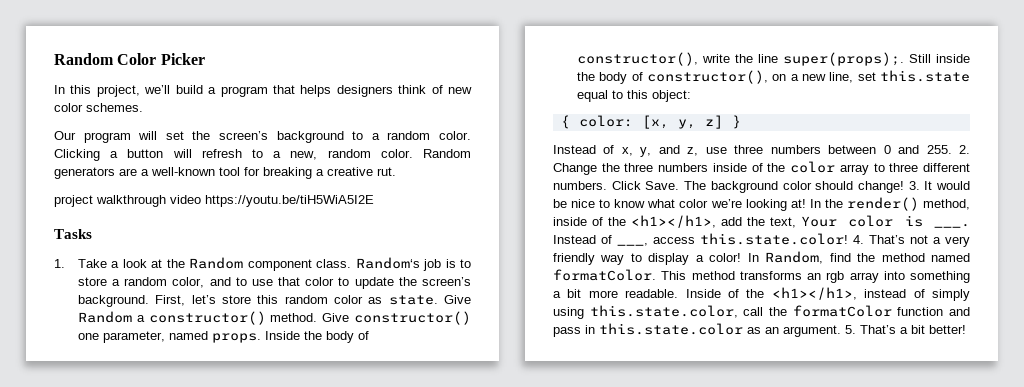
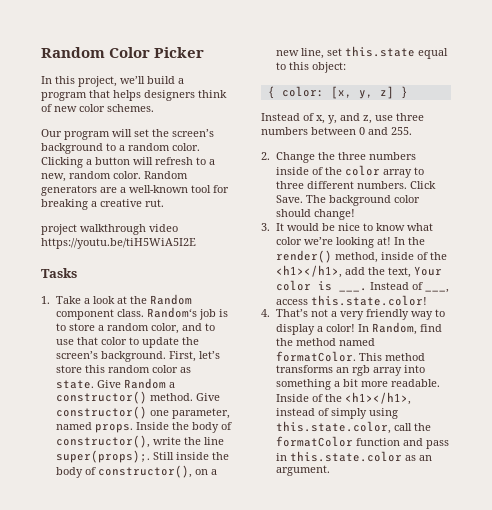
(952, 149) none -> (412, 131) //
(904, 187) none -> (355, 214) //
(848, 239) none -> (427, 300) //
[845,325,966,334] 5. That’s a bit better! -> (330, 470) none

